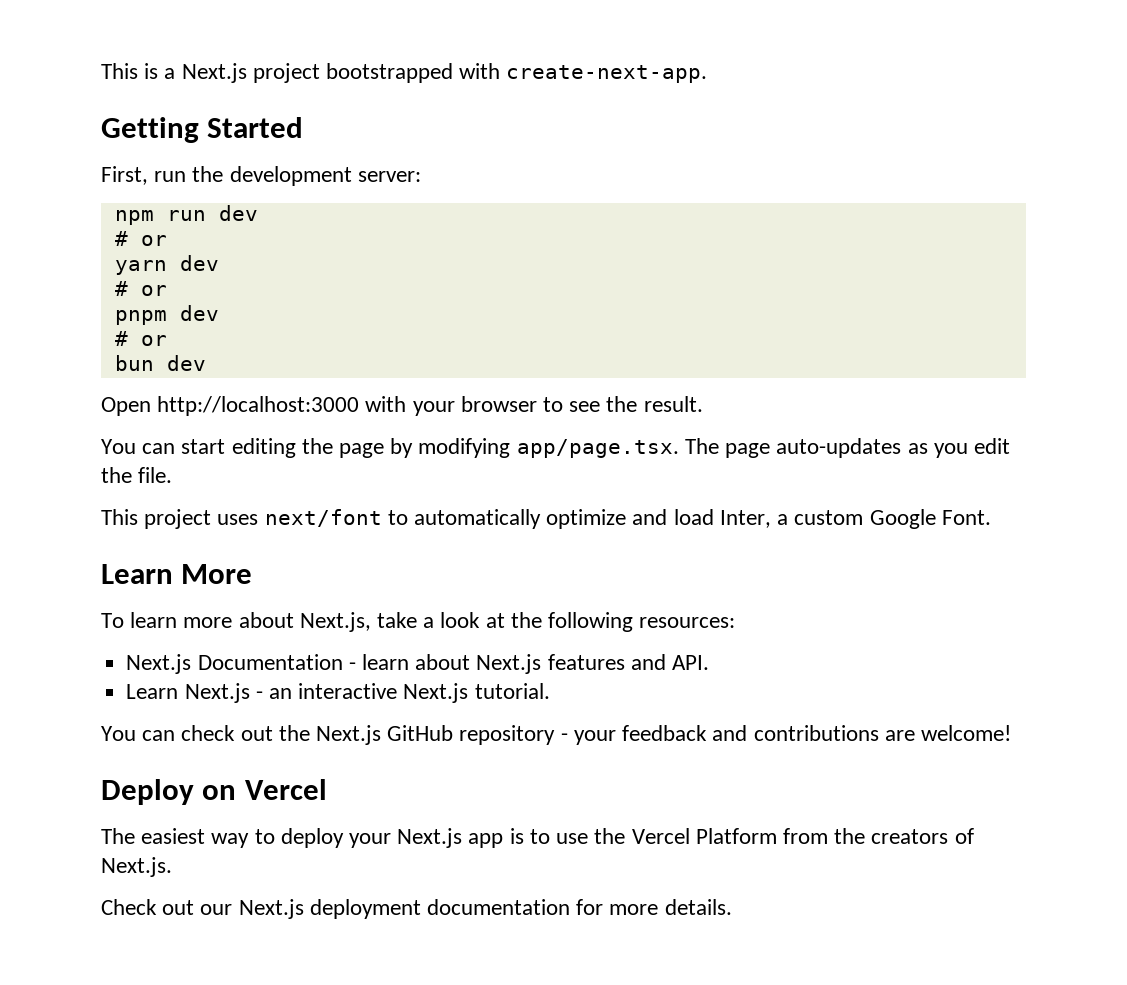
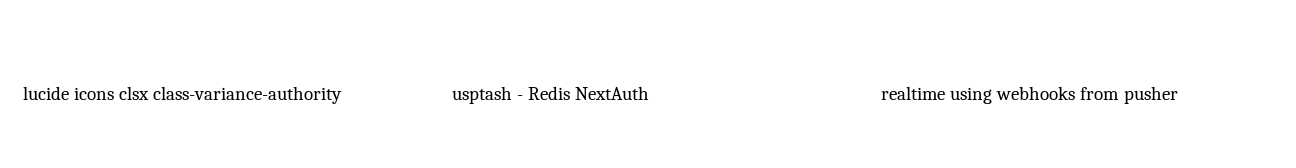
[101,63,708,83] [101,117,304,143] [101,166,421,186] [114,205,258,225] [114,231,167,246] [114,255,219,275] [114,281,167,296] [114,305,219,325] [114,331,167,346] [114,355,206,371] [101,396,703,416] [101,438,1010,458] [101,467,173,483] [101,509,991,529] [101,564,253,584] [101,612,736,632] [126,654,709,674] [126,683,550,703] [101,725,1011,745] [101,779,327,805] [101,828,974,848] [101,857,172,877] [101,899,732,919] This is a Next.js project bootstrapped with create-next-app. // Getting Started // First, run the development server: // npm run dev // # or // yarn dev // # or // pnpm dev // # or // bun dev // Open http://localhost:3000 with your browser to see the result. // You can start editing the page by modifying app/page.tsx. The page auto-updates as you edit the file. // This project uses next/font to automatically optimize and load Inter, a custom Google Font. // Learn More // To learn more about Next.js, take a look at the following resources: // Next.js Documentation - learn about Next.js features and API. // Learn Next.js - an interactive Next.js tutorial. // You can check out the Next.js GitHub repository - your feedback and contributions are welcome! // Deploy on Vercel // The easiest way to deploy your Next.js app is to use the Vercel Platform from the creators of Next.js. // Check out our Next.js deployment documentation for more details. -> [23,86,343,104] [452,86,650,104] [881,86,1178,104] lucide icons clsx class-variance-authority // usptash - Redis NextAuth // realtime using webhooks from pusher

